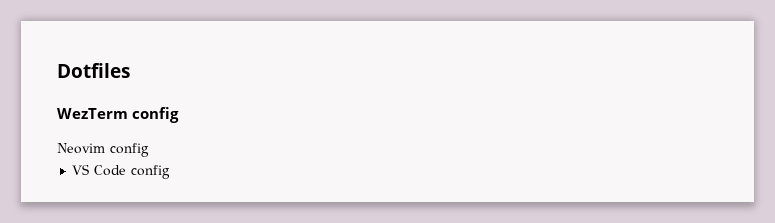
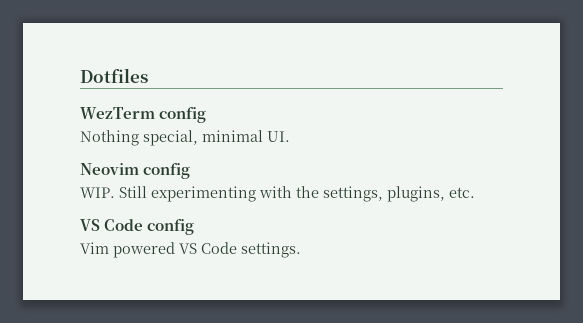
[57,143,149,157] [72,164,171,179] Neovim config // VS Code config -> [80,130,290,146] [80,163,191,179] [80,186,475,202] [80,219,195,235] [80,242,301,258] Nothing special, minimal UI. // Neovim config // WIP. Still experimenting with the settings, plugins, etc. // VS Code config // Vim powered VS Code settings.

